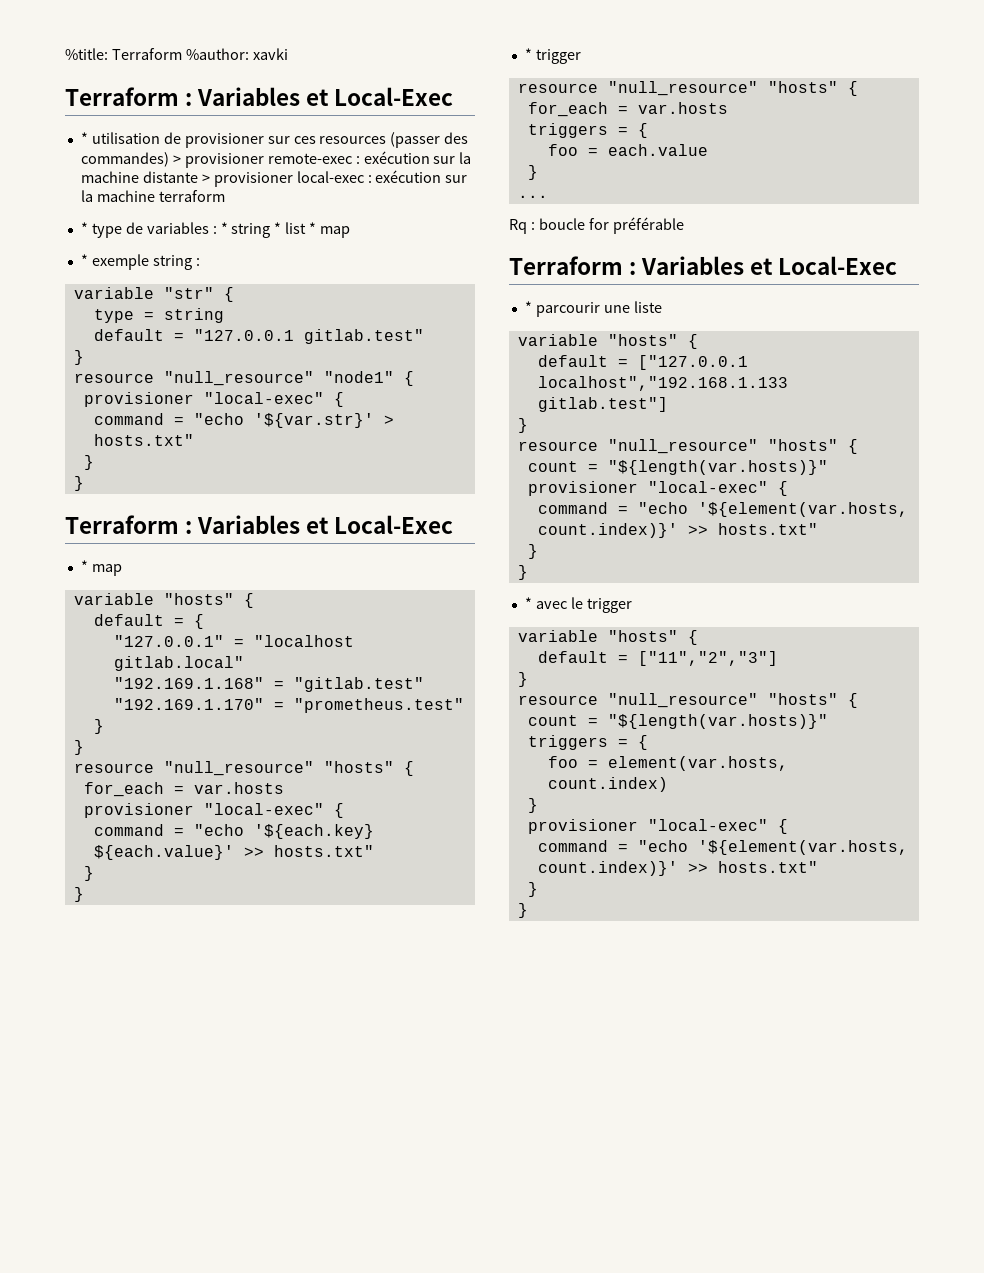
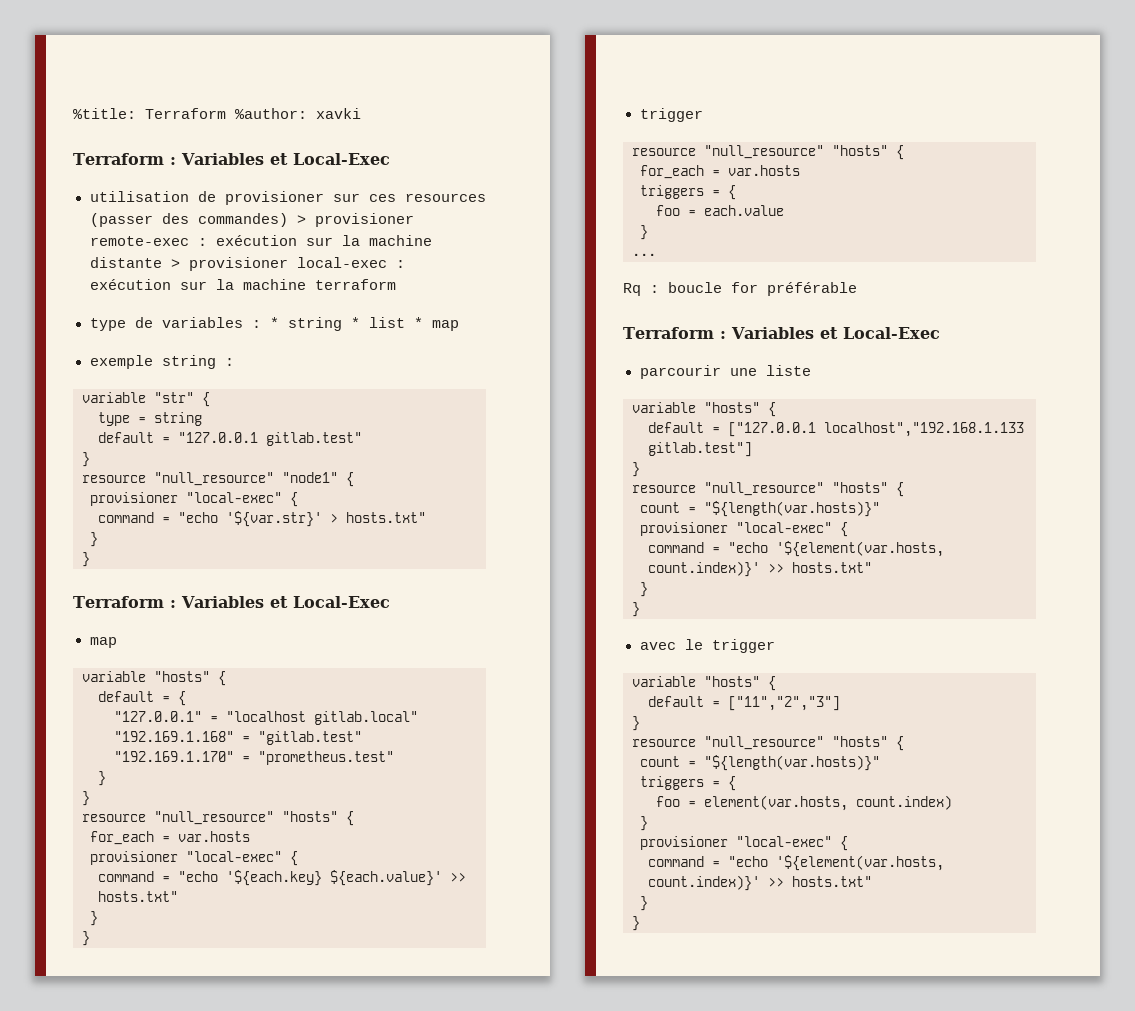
[80,132,88,144] * -> (390, 159) none
[80,222,88,234] * -> (396, 284) none
[80,254,88,266] * -> (459, 325) none
[80,560,88,572] * -> (390, 602) none
[524,48,532,60] * -> (90, 938) none
[524,301,532,313] * -> (940, 333) none
[524,597,532,609] * -> (640, 609) none

